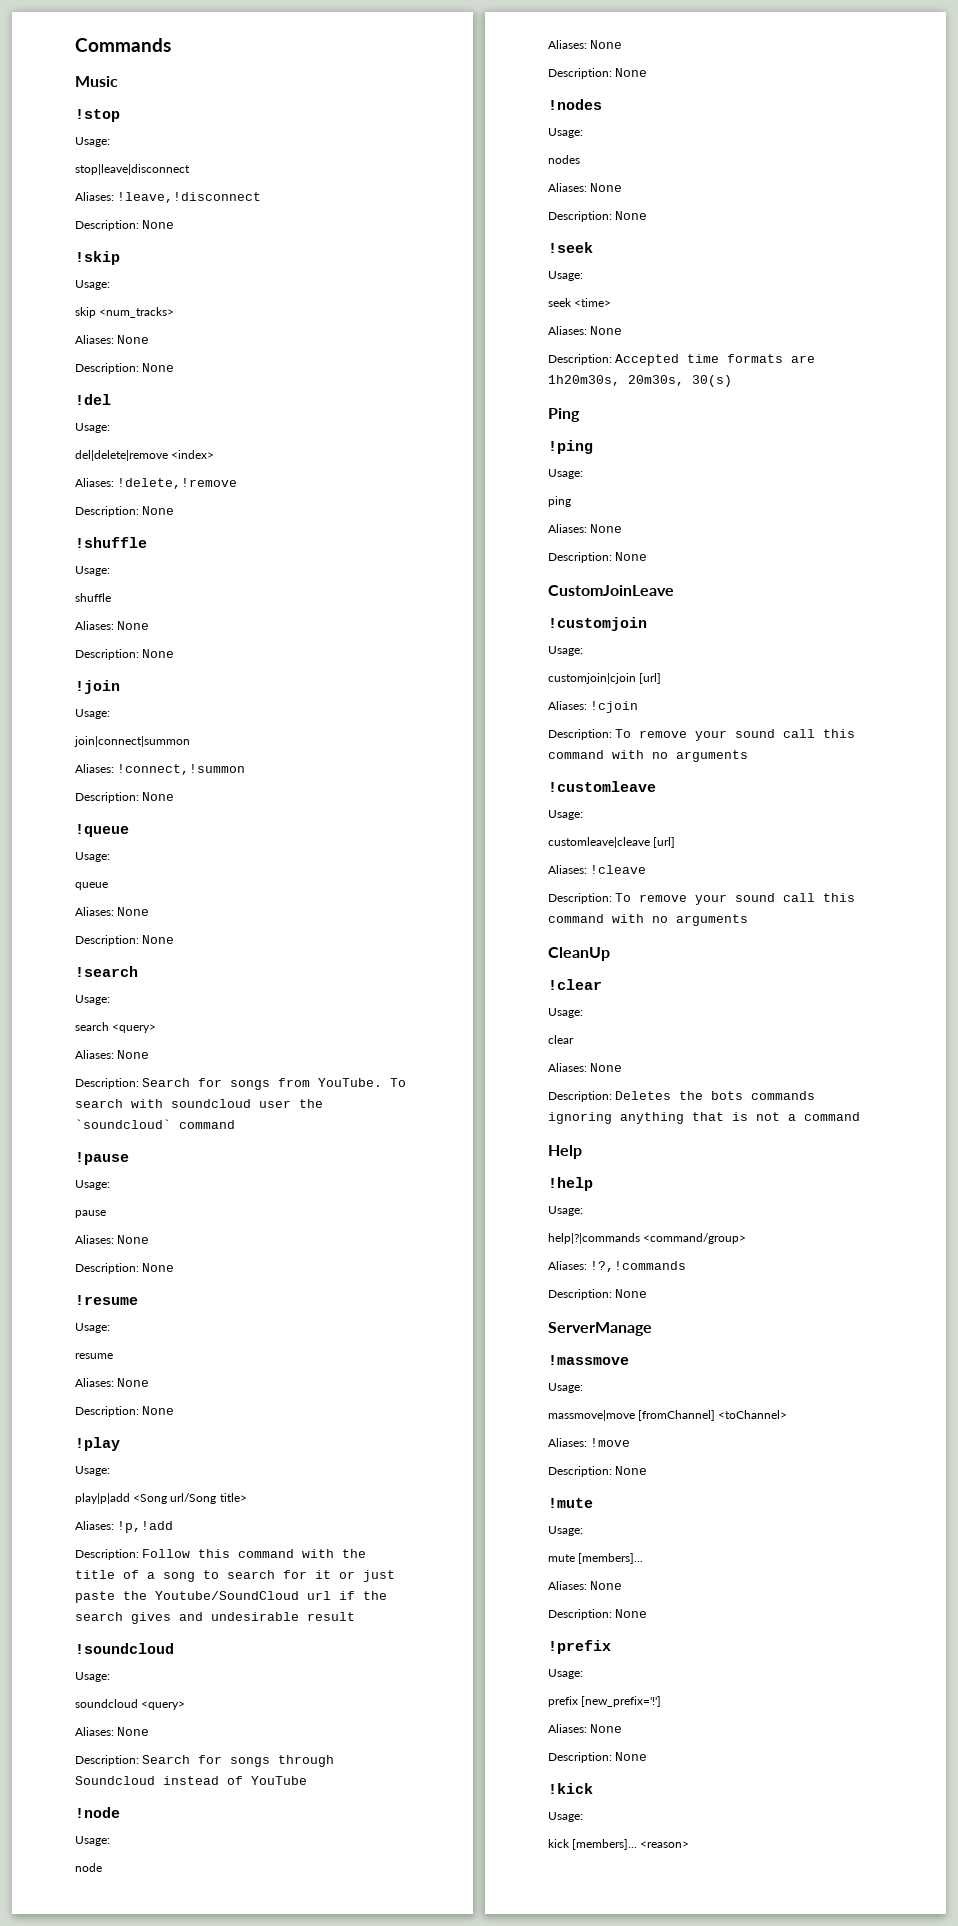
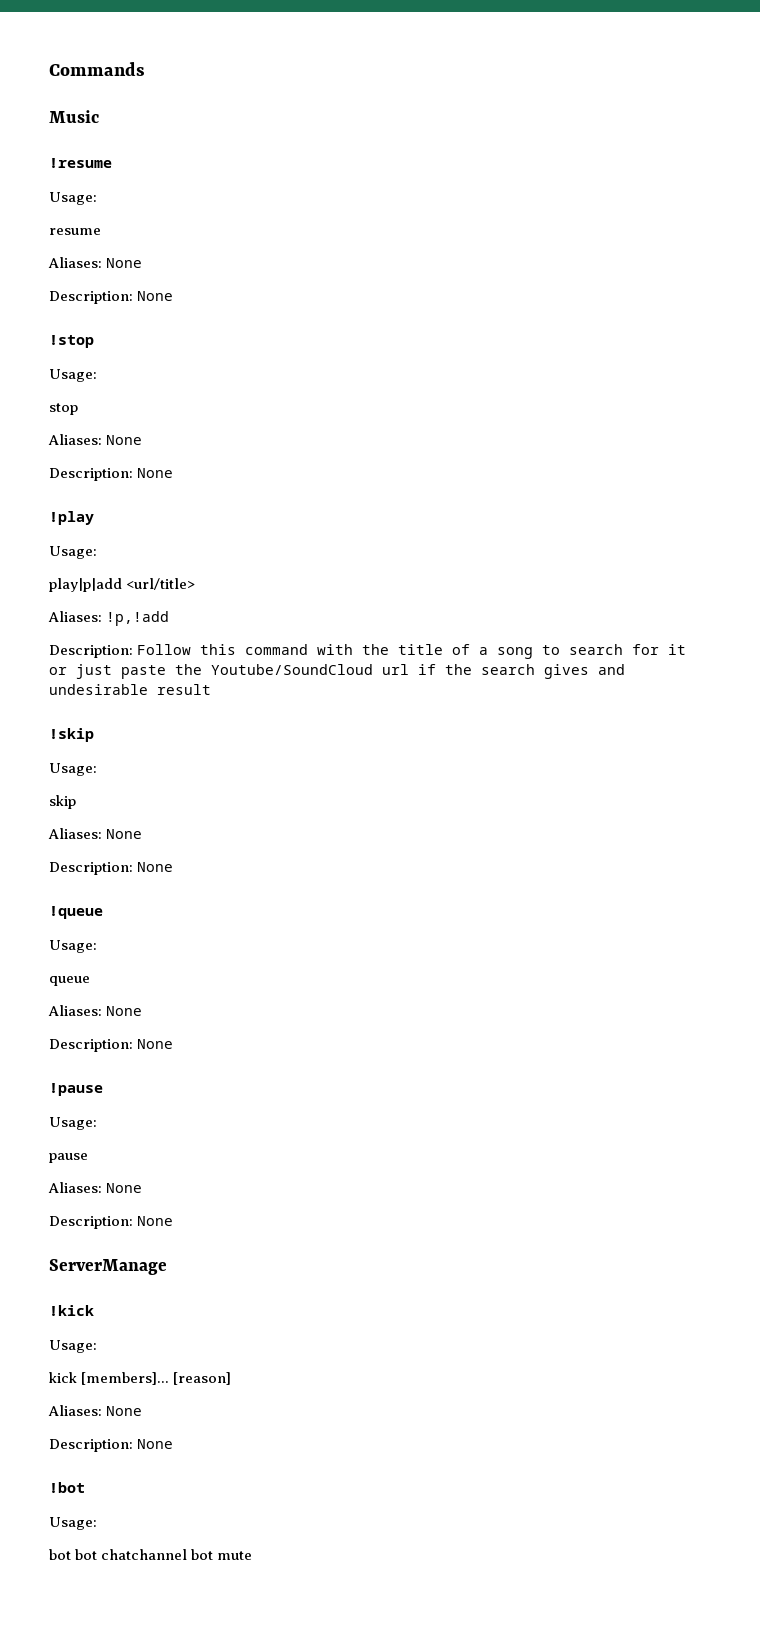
[75,109,120,122] [75,137,110,147] [75,164,190,175] [75,192,262,203] [75,220,175,231] [75,251,120,265] [75,280,110,290] [75,307,175,318] [75,335,150,344] [75,363,175,374] [75,394,111,405] [75,423,110,433] [75,450,215,461] [75,478,238,489] [75,506,175,517] [75,537,147,548] [75,566,110,576] [75,593,111,602] [75,621,150,630] [75,649,175,660] [75,680,120,694] [75,709,110,719] [74,736,190,747] [75,764,246,775] [75,792,175,803] [75,824,129,837] [75,852,110,862] [75,882,108,890] [75,907,150,916] [75,935,175,946] [75,966,138,977] [75,995,110,1005] [75,1022,157,1033] [75,1050,150,1059] [75,1078,407,1090] [75,1099,323,1108] [75,1119,235,1129] [75,1152,129,1165] [75,1180,110,1190] [75,1210,106,1218] [75,1235,150,1244] [75,1263,175,1274] // !stop // Usage: // stop|leave|disconnect // Aliases: !leave,!disconnect // Description: None // !skip // Usage: // skip <num_tracks> // Aliases: None // Description: None // !del // Usage: // del|delete|remove <index> // Aliases: !delete,!remove // Description: None // !shuffle // Usage: // shuffle // Aliases: None // Description: None // !join // Usage: // join|connect|summon // Aliases: !connect,!summon // Description: None // !queue // Usage: // queue // Aliases: None // Description: None // !search // Usage: // search <query> // Aliases: None // Description: Search for songs from YouTube. To search with soundcloud user the `soundcloud` command // !pause // Usage: // pause // Aliases: None // Description: None -> (99, 116) none
(175, 1410) none -> [49,335,94,348] [49,369,97,382] [49,403,78,415] [48,434,143,445] [49,468,174,481] // !stop // Usage: // stop // Aliases: None // Description: None
[133,1493,247,1504] <Song url/Song title> -> [126,578,196,590] <url/title>
[75,1643,174,1654] [75,1672,110,1682] [75,1699,186,1710] [75,1727,150,1736] [75,1755,335,1767] [75,1776,307,1785] [75,1807,120,1818] [75,1836,110,1846] [75,1863,102,1872] [548,40,623,49] [548,68,648,79] [548,99,602,110] [548,128,583,138] [548,155,580,164] [548,183,623,192] [548,211,648,222] [548,242,593,253] [548,271,583,281] [548,298,612,307] [548,326,623,335] [548,354,816,366] [548,375,732,387] [548,408,580,422] [548,440,593,454] [548,469,583,479] [548,496,571,507] [548,524,623,533] [548,552,648,563] [548,585,674,596] [548,617,647,631] [548,646,583,656] [548,673,662,684] [548,701,639,713] [548,729,856,741] [548,750,748,762] [548,781,656,792] [548,810,583,820] [548,837,676,848] [548,865,647,874] [548,893,856,905] [548,914,748,926] [548,947,610,961] [548,979,602,990] [548,1008,583,1018] [548,1035,574,1044] [548,1063,623,1072] [548,1091,816,1102] [548,1112,860,1124] [548,1145,582,1159] [548,1177,593,1191] [548,1206,583,1216] [548,1233,747,1244] [548,1261,687,1272] [548,1289,648,1300] [548,1322,652,1336] [548,1355,629,1365] [548,1383,583,1393] [548,1410,788,1421] [548,1438,631,1447] [548,1466,648,1477] [548,1498,593,1508] [548,1526,583,1536] [548,1553,644,1564] [548,1581,623,1590] [548,1609,648,1620] [548,1640,611,1654] [548,1669,583,1679] [548,1696,662,1707] [548,1724,623,1733] [548,1752,648,1763] [548,1783,593,1794] [548,1812,583,1822] [548,1839,690,1850] !soundcloud // Usage: // soundcloud <query> // Aliases: None // Description: Search for songs through Soundcloud instead of YouTube // !node // Usage: // node // Aliases: None // Description: None // !nodes // Usage: // nodes // Aliases: None // Description: None // !seek // Usage: // seek <time> // Aliases: None // Description: Accepted time formats are 1h20m30s, 20m30s, 30(s) // Ping // !ping // Usage: // ping // Aliases: None // Description: None // CustomJoinLeave // !customjoin // Usage: // customjoin|cjoin [url] // Aliases: !cjoin // Description: To remove your sound call this command with no arguments // !customleave // Usage: // customleave|cleave [url] // Aliases: !cleave // Description: To remove your sound call this command with no arguments // CleanUp // !clear // Usage: // clear // Aliases: None // Description: Deletes the bots commands ignoring anything that is not a command // Help // !help // Usage: // help|?|commands <command/group> // Aliases: !?,!commands // Description: None // ServerManage // !massmove // Usage: // massmove|move [fromChannel] <toChannel> // Aliases: !move // Description: None // !mute // Usage: // mute [members]... // Aliases: None // Description: None // !prefix // Usage: // prefix [new_prefix='!'] // Aliases: None // Description: None // !kick // Usage: // kick [members]... <reason> -> [49,728,94,742] [49,763,97,776] [49,795,76,809] [48,828,143,839] [49,862,174,875] [49,906,103,919] [49,940,97,953] [49,976,90,986] [48,1005,143,1016] [49,1039,174,1052] [49,1083,103,1096] [49,1117,97,1130] [49,1153,88,1163] [48,1182,143,1193] [49,1216,174,1229] [49,1259,167,1275] [49,1305,94,1316] [49,1340,97,1353] [49,1372,232,1385] [48,1405,143,1416] [49,1439,174,1452] [49,1482,85,1493] [49,1517,97,1530] [49,1549,253,1560] !skip // Usage: // skip // Aliases: None // Description: None // !queue // Usage: // queue // Aliases: None // Description: None // !pause // Usage: // pause // Aliases: None // Description: None // ServerManage // !kick // Usage: // kick [members]... [reason] // Aliases: None // Description: None // !bot // Usage: // bot bot chatchannel bot mute

